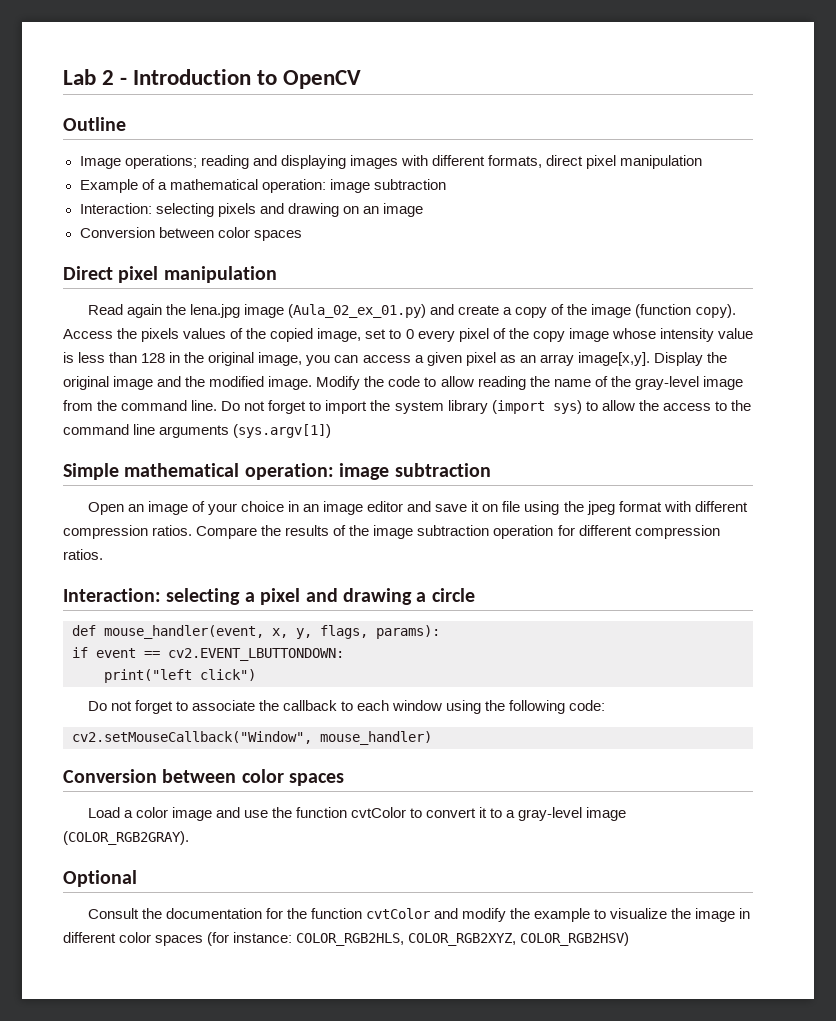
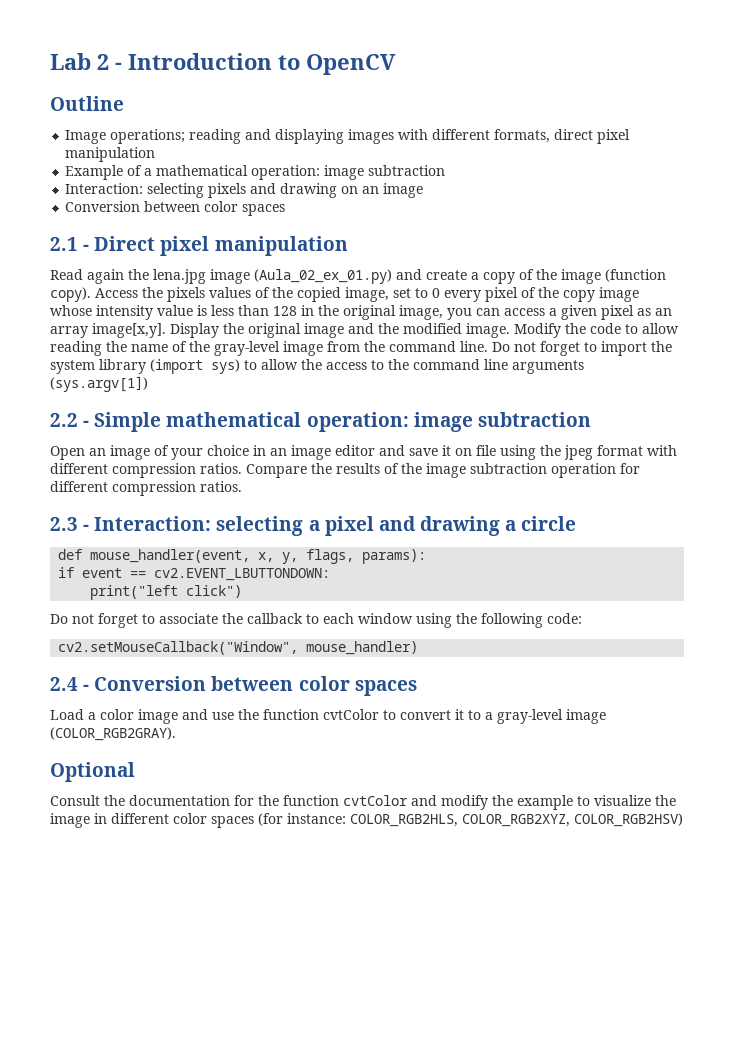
(302, 235) none -> [50,237,90,251] 2.1 -
(332, 431) none -> [50,413,90,427] 2.2 -
(103, 554) none -> [50,517,90,531] 2.3 -
(432, 738) none -> [50,677,90,691] 2.4 -

